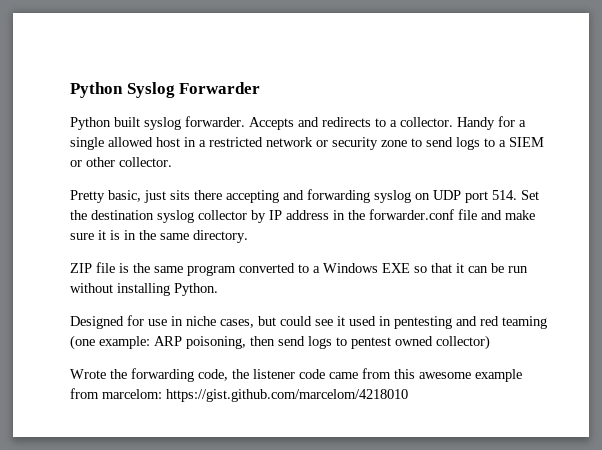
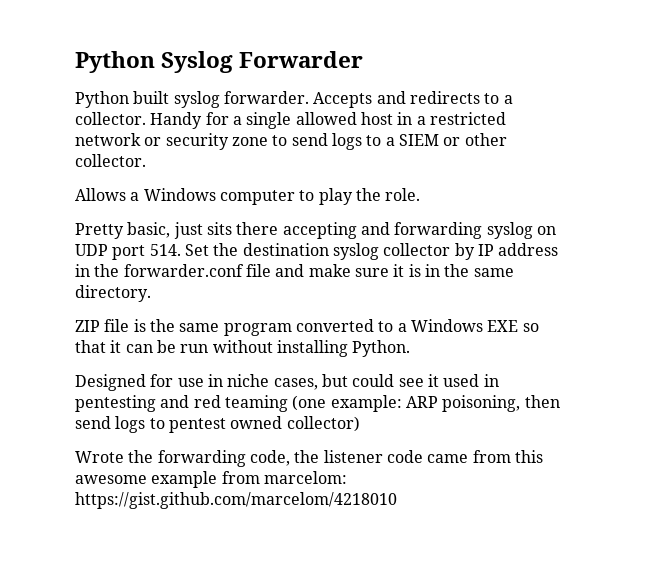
(172, 162) none -> [75,188,421,205] // Allows a Windows computer to play the role.

